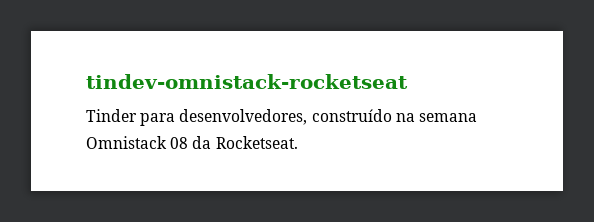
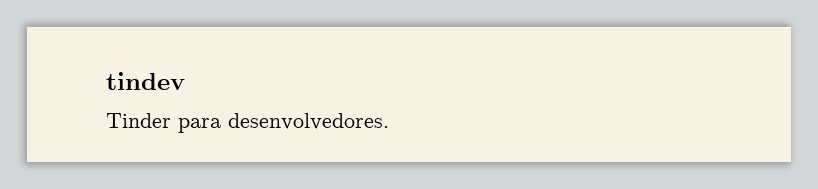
[86,74,408,89] tindev-omnistack-rocketseat -> [106,72,185,90] tindev
[179,109,477,125] [86,136,298,149] desenvolvedores, construído na semana Omnistack 08 da Rocketseat. -> [228,113,389,130] desenvolvedores.

